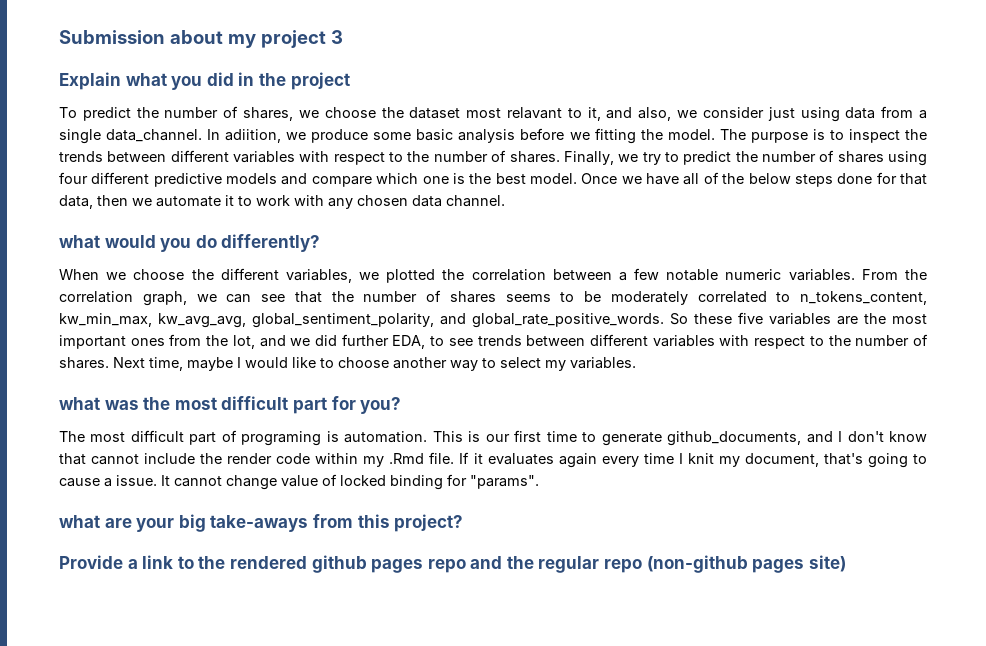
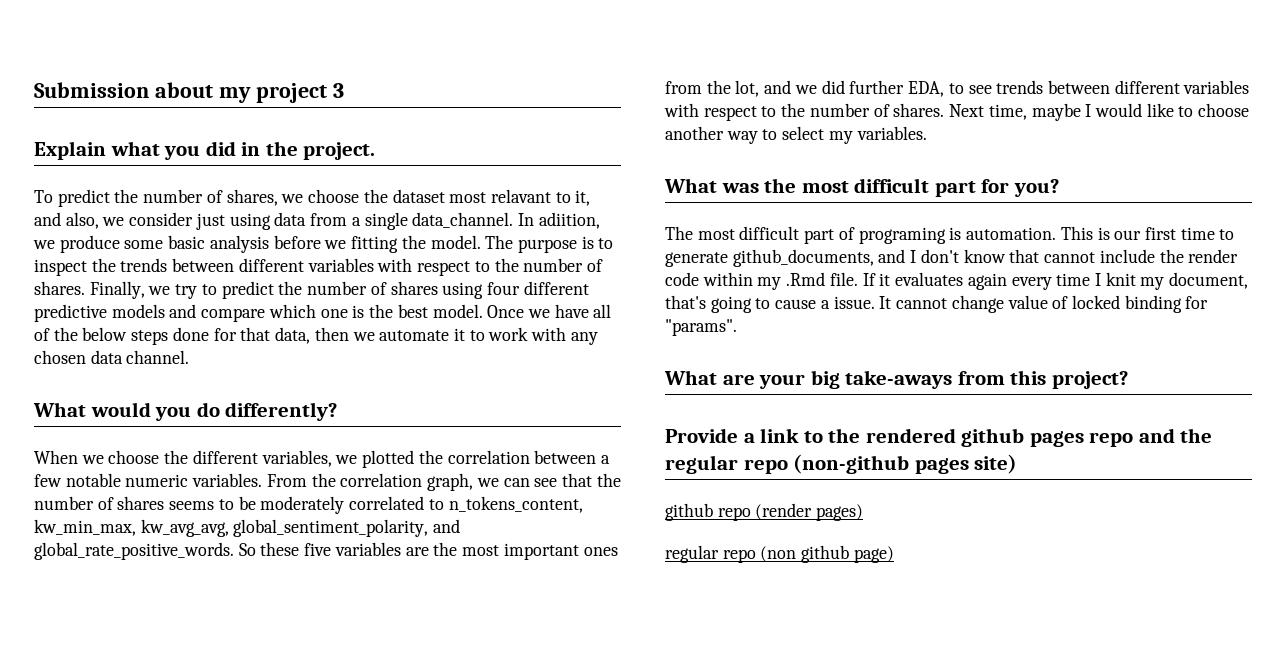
[290,72,350,90] project -> [303,142,376,160] project.
[59,235,100,248] what -> [33,402,86,417] What
[59,397,100,410] what -> [664,178,717,193] What
[59,515,100,528] what -> [664,370,717,385] What
(846, 563) none -> [665,503,864,521] [665,545,894,563] // github repo (render pages) // regular repo (non github page)

